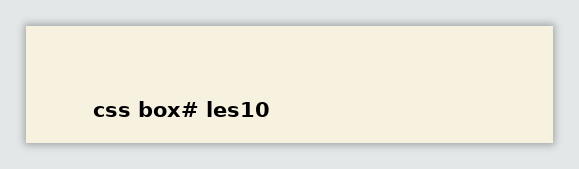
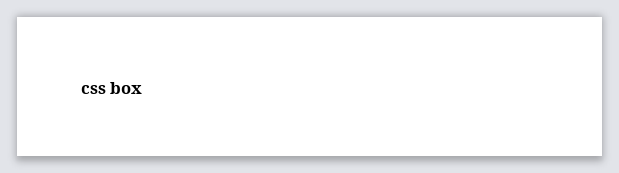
[138,101,270,117] box# les10 -> [110,82,143,94] box

